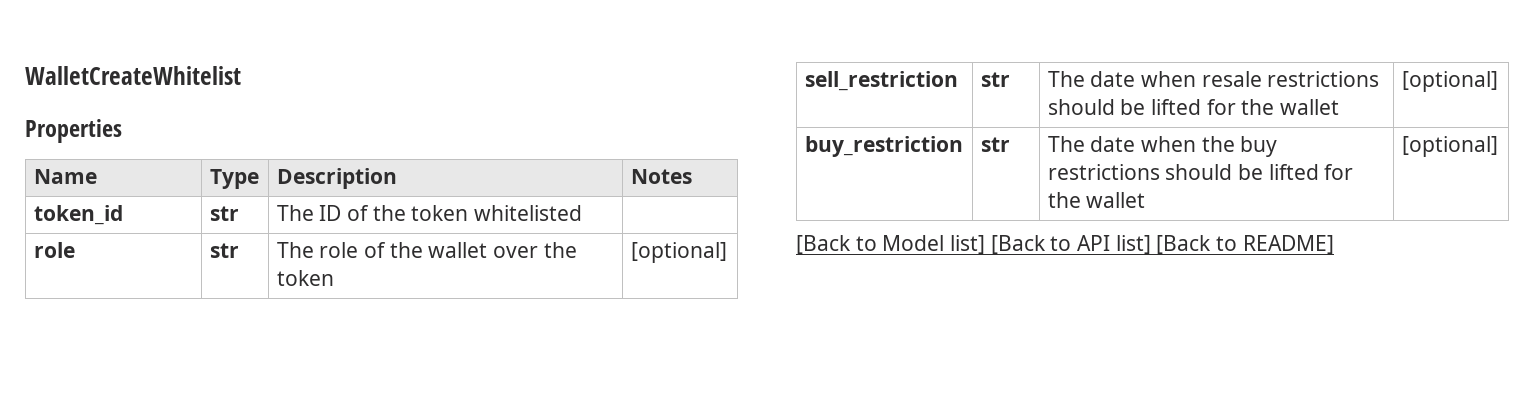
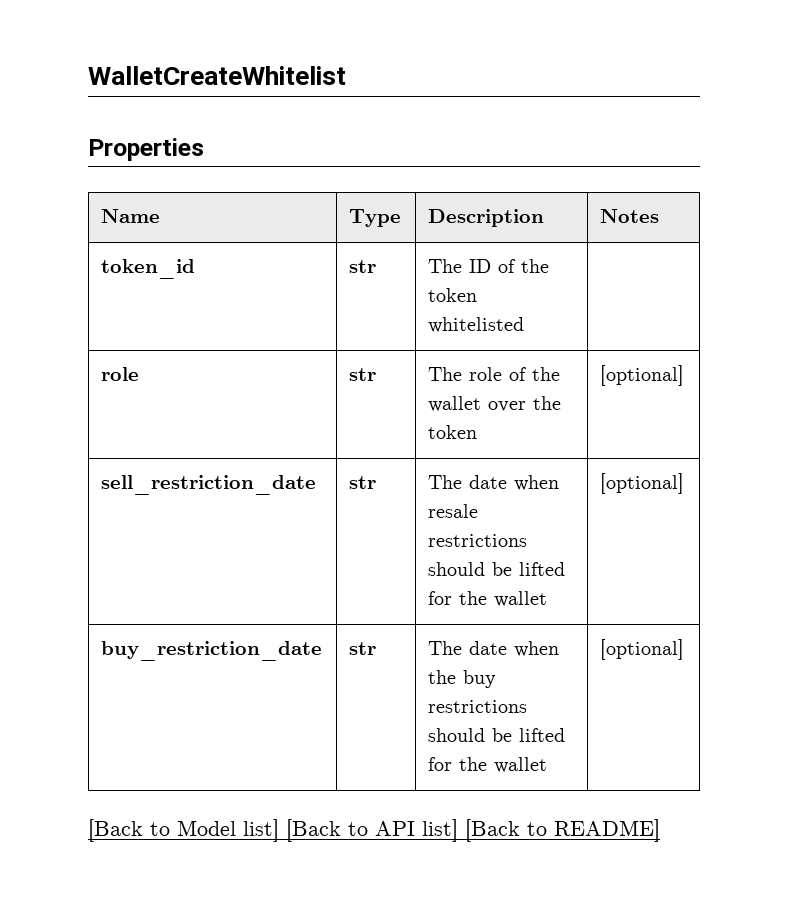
[804,71,958,91] sell_restriction -> [101,475,317,495] sell_restriction_date
[804,136,963,157] buy_restriction -> [101,641,323,661] buy_restriction_date

